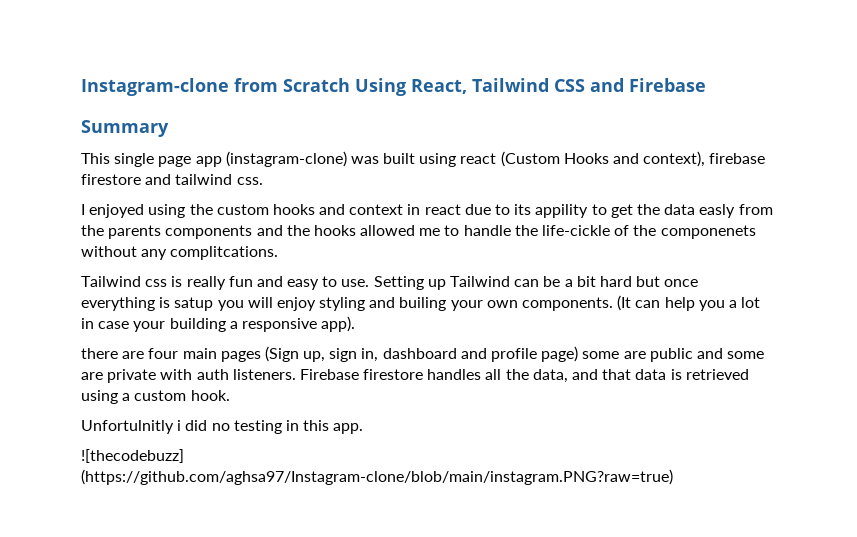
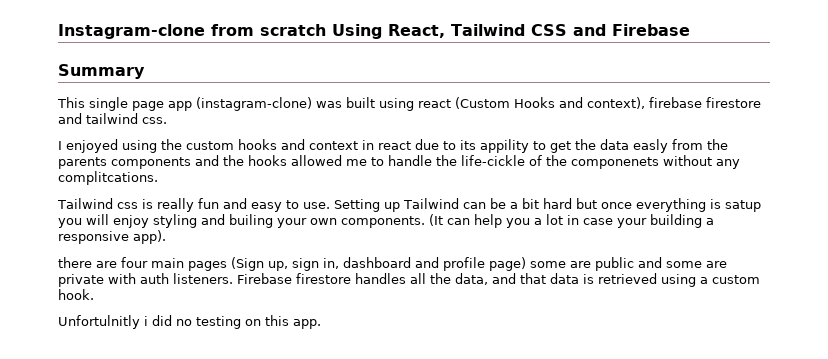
[283,78,350,92] Scratch -> [260,24,326,36] scratch
[285,420,299,431] in -> [245,319,261,326] on
[81,449,184,463] [81,469,673,485] // ![thecodebuzz] (https://github.com/aghsa97/Instagram-clone/blob/main/instagram.PNG?raw=true) -> (321, 324) none

